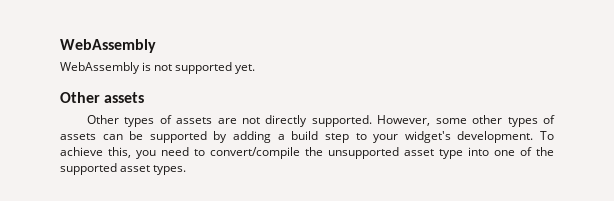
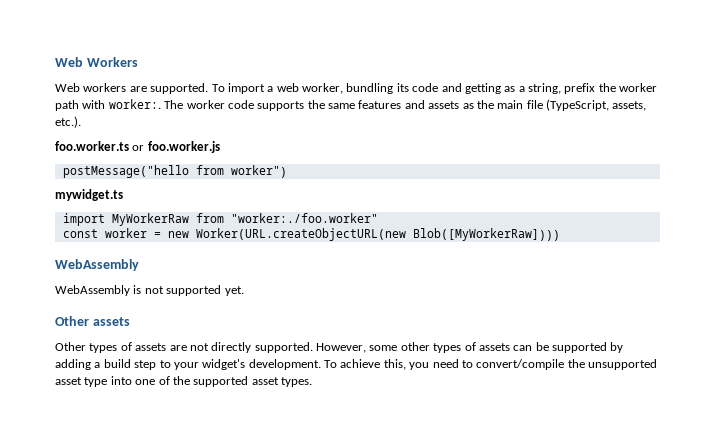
(60, 46) none -> [55,57,138,67] [55,83,658,94] [55,99,647,111] [55,116,81,128] [55,141,220,153] [62,165,287,178] [55,189,123,201] [62,213,378,226] [62,228,560,241] Web Workers // Web workers are supported. To import a web worker, bundling its code and getting as a string, prefix the worker path with worker:. The worker code supports the same features and assets as the main file (TypeScript, assets, etc.). // foo.worker.ts or foo.worker.js // postMessage("hello from worker") // mywidget.ts // import MyWorkerRaw from "worker:./foo.worker" // const worker = new Worker(URL.createObjectURL(new Blob([MyWorkerRaw]))) //

